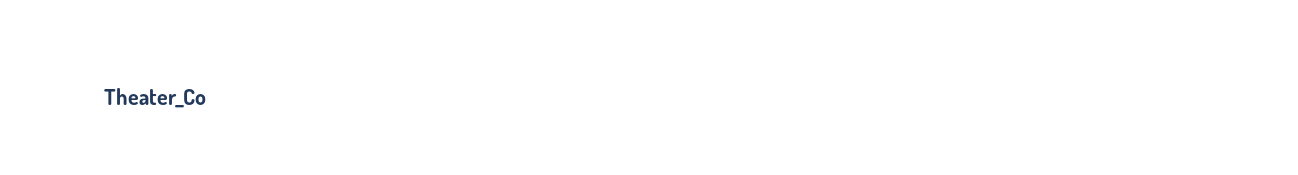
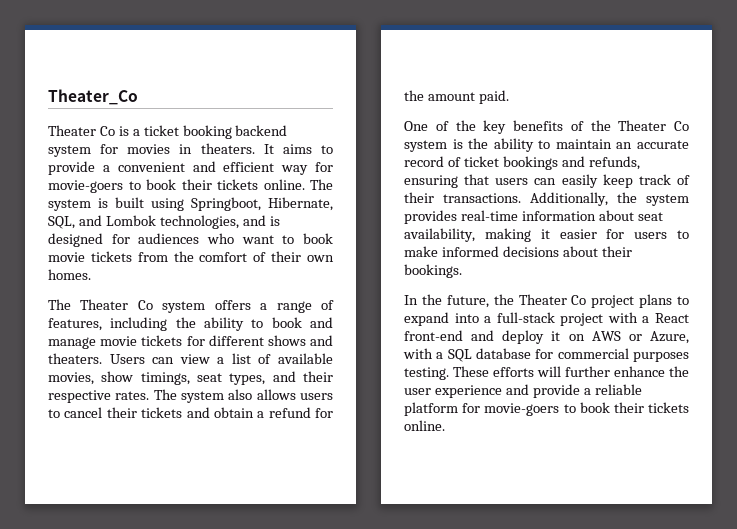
(206, 98) none -> [48,125,288,139] [48,143,333,157] [48,161,333,175] [48,179,333,193] [48,197,333,211] [48,215,280,229] [48,233,333,247] [48,251,334,262] [48,269,91,280] [48,299,334,313] [48,317,333,331] [48,335,333,349] [48,353,334,364] [48,371,333,385] [48,389,333,403] [48,407,333,418] [404,90,509,104] [404,120,689,134] [404,138,689,152] [404,156,640,170] [404,174,690,188] [404,192,689,206] [404,210,663,224] [404,228,689,242] [404,246,632,257] [404,264,462,278] [404,294,689,308] [404,312,689,326] [404,330,689,344] [403,348,689,362] [404,366,689,380] [404,384,642,398] [404,402,689,416] [404,420,445,431] // Theater Co is a ticket booking backend system for movies in theaters. It aims to provide a convenient and efficient way for movie-goers to book their tickets online. The system is built using Springboot, Hibernate, SQL, and Lombok technologies, and is designed for audiences who want to book movie tickets from the comfort of their own homes. // The Theater Co system offers a range of features, including the ability to book and manage movie tickets for different shows and theaters. Users can view a list of available movies, show timings, seat types, and their respective rates. The system also allows users to cancel their tickets and obtain a refund for the amount paid. // One of the key benefits of the Theater Co system is the ability to maintain an accurate record of ticket bookings and refunds, ensuring that users can easily keep track of their transactions. Additionally, the system provides real-time information about seat availability, making it easier for users to make informed decisions about their bookings. // In the future, the Theater Co project plans to expand into a full-stack project with a React front-end and deploy it on AWS or Azure, with a SQL database for commercial purposes testing. These efforts will further enhance the user experience and provide a reliable platform for movie-goers to book their tickets online.

